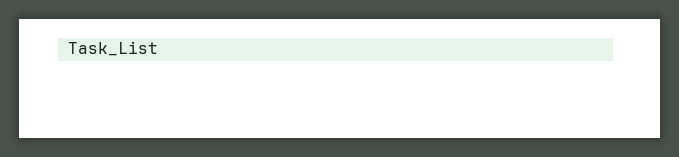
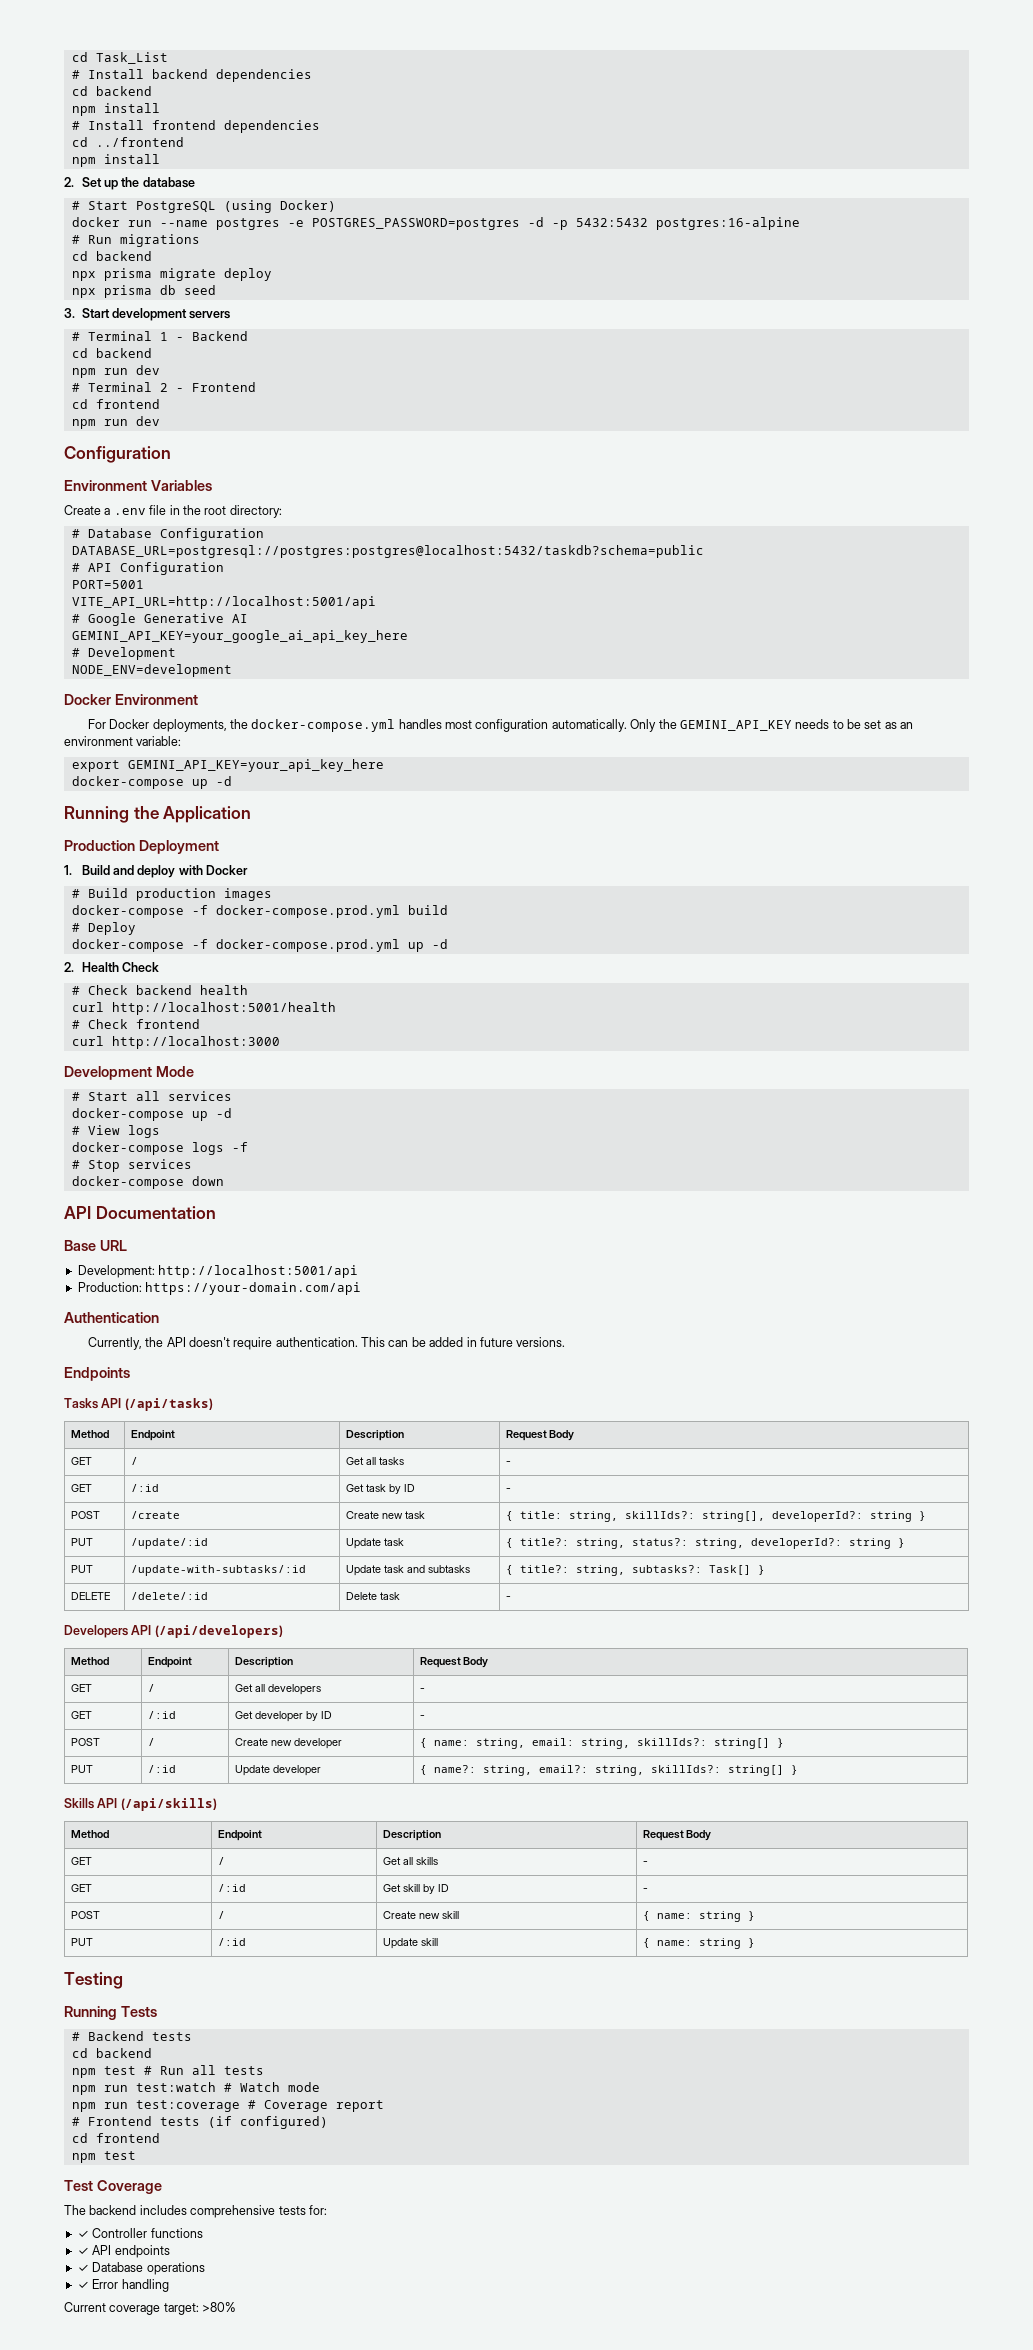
(67, 48) none -> [71,52,88,62] cd
(158, 48) none -> [71,69,312,82] [71,86,152,96] [71,103,160,116] [71,120,320,133] [71,137,184,147] [71,154,160,167] [64,177,195,190] [71,200,336,213] [71,217,800,230] [71,234,200,247] [71,251,152,261] [71,268,272,281] [71,285,216,298] [64,308,231,321] [71,331,248,341] [71,348,152,358] [71,365,160,378] [71,382,256,392] [71,399,160,409] [71,416,160,429] [64,446,171,463] [64,480,212,491] [64,505,282,518] [71,528,264,541] [71,545,704,558] [71,562,224,575] [71,580,144,589] [71,596,376,609] [71,613,248,626] [71,630,408,643] [71,647,176,660] [71,664,232,677] [64,694,198,705] [87,719,914,732] [64,736,182,746] [71,759,384,772] [71,776,232,789] [64,806,252,823] [64,840,219,854] [64,865,249,878] [71,888,272,901] [71,905,448,918] [71,922,136,935] [71,939,448,952] [64,962,160,972] [71,985,248,995] [71,1002,336,1015] [71,1019,200,1029] [71,1036,280,1049] [64,1066,194,1080] [71,1091,232,1101] [71,1108,232,1121] [71,1125,160,1138] [71,1142,248,1155] [71,1159,192,1172] [71,1176,224,1189] [64,1206,216,1219] [64,1240,127,1251] [77,1265,359,1278] [77,1282,362,1295] [64,1312,159,1323] [87,1337,566,1350] [64,1367,130,1381] [64,1398,213,1411] [70,1430,109,1438] [130,1430,175,1441] [345,1430,404,1441] [505,1430,575,1441] [70,1457,92,1465] [130,1457,138,1465] [345,1457,404,1465] [505,1461,511,1465] [70,1484,92,1492] [130,1484,159,1492] [345,1484,415,1494] [505,1488,511,1492] [70,1511,100,1519] [130,1511,180,1519] [345,1511,425,1519] [505,1511,926,1522] [70,1538,93,1546] [130,1538,208,1549] [345,1538,404,1549] [505,1538,905,1549] [70,1565,93,1573] [130,1565,306,1576] [345,1565,470,1576] [505,1565,765,1576] [70,1592,110,1600] [130,1592,208,1600] [345,1592,400,1600] [505,1596,511,1600] [64,1625,283,1638] [70,1657,109,1665] [147,1657,192,1668] [234,1657,293,1668] [419,1657,489,1668] [70,1684,92,1692] [147,1684,155,1692] [234,1684,321,1695] [419,1688,425,1692] [70,1711,92,1719] [147,1711,176,1719] [234,1711,332,1722] [419,1715,425,1719] [70,1738,100,1746] [147,1738,155,1746] [234,1738,342,1749] [419,1738,784,1749] [70,1765,93,1773] [147,1765,176,1773] [234,1765,321,1776] [419,1765,798,1776] [64,1798,217,1811] [70,1830,109,1838] [217,1830,262,1841] [382,1830,441,1841] [642,1830,712,1841] [70,1857,92,1865] [217,1857,225,1865] [382,1857,438,1865] [642,1861,648,1865] [70,1884,92,1892] [217,1884,246,1892] [382,1884,449,1894] [642,1888,648,1892] [70,1911,100,1919] [217,1911,225,1919] [382,1911,459,1919] [642,1911,755,1922] [70,1938,93,1946] [217,1938,246,1946] [382,1938,438,1949] [642,1938,755,1949] [64,1972,123,1989] [64,2006,157,2020] [71,2031,192,2041] [71,2048,152,2058] [71,2065,264,2078] [71,2082,320,2095] [71,2100,384,2112] [71,2116,328,2129] [71,2133,160,2143] [71,2151,136,2163] [64,2180,162,2194] [64,2205,327,2218] [77,2228,203,2238] [77,2245,170,2258] [77,2262,205,2275] [77,2279,169,2292] [64,2302,237,2315] // # Install backend dependencies // cd backend // npm install // # Install frontend dependencies // cd ../frontend // npm install // 2. Set up the database // # Start PostgreSQL (using Docker) // docker run --name postgres -e POSTGRES_PASSWORD=postgres -d -p 5432:5432 postgres:16-alpine // # Run migrations // cd backend // npx prisma migrate deploy // npx prisma db seed // 3. Start development servers // # Terminal 1 - Backend // cd backend // npm run dev // # Terminal 2 - Frontend // cd frontend // npm run dev // Configuration // Environment Variables // Create a .env file in the root directory: // # Database Configuration // DATABASE_URL=postgresql://postgres:postgres@localhost:5432/taskdb?schema=public // # API Configuration // PORT=5001 // VITE_API_URL=http://localhost:5001/api // # Google Generative AI // GEMINI_API_KEY=your_google_ai_api_key_here // # Development // NODE_ENV=development // Docker Environment // For Docker deployments, the docker-compose.yml handles most configuration automatically. Only the GEMINI_API_KEY needs to be set as an environment variable: // export GEMINI_API_KEY=your_api_key_here // docker-compose up -d // Running the Application // Production Deployment // 1. Build and deploy with Docker // # Build production images // docker-compose -f docker-compose.prod.yml build // # Deploy // docker-compose -f docker-compose.prod.yml up -d // 2. Health Check // # Check backend health // curl http://localhost:5001/health // # Check frontend // curl http://localhost:3000 // Development Mode // # Start all services // docker-compose up -d // # View logs // docker-compose logs -f // # Stop services // docker-compose down // API Documentation // Base URL // Development: http://localhost:5001/api // Production: https://your-domain.com/api // Authentication // Currently, the API doesn't require authentication. This can be added in future versions. // Endpoints // Tasks API (/api/tasks) // Method | Endpoint | Description | Request Body // GET | / | Get all tasks | - // GET | /:id | Get task by ID | - // POST | /create | Create new task | { title: string, skillIds?: string[], developerId?: string } // PUT | /update/:id | Update task | { title?: string, status?: string, developerId?: string } // PUT | /update-with-subtasks/:id | Update task and subtasks | { title?: string, subtasks?: Task[] } // DELETE | /delete/:id | Delete task | - // Developers API (/api/developers) // Method | Endpoint | Description | Request Body // GET | / | Get all developers | - // GET | /:id | Get developer by ID | - // POST | / | Create new developer | { name: string, email: string, skillIds?: string[] } // PUT | /:id | Update developer | { name?: string, email?: string, skillIds?: string[] } // Skills API (/api/skills) // Method | Endpoint | Description | Request Body // GET | / | Get all skills | - // GET | /:id | Get skill by ID | - // POST | / | Create new skill | { name: string } // PUT | /:id | Update skill | { name: string } // Testing // Running Tests // # Backend tests // cd backend // npm test # Run all tests // npm run test:watch # Watch mode // npm run test:coverage # Coverage report // # Frontend tests (if configured) // cd frontend // npm test // Test Coverage // The backend includes comprehensive tests for: // ✓ Controller functions // ✓ API endpoints // ✓ Database operations // ✓ Error handling // Current coverage target: >80%

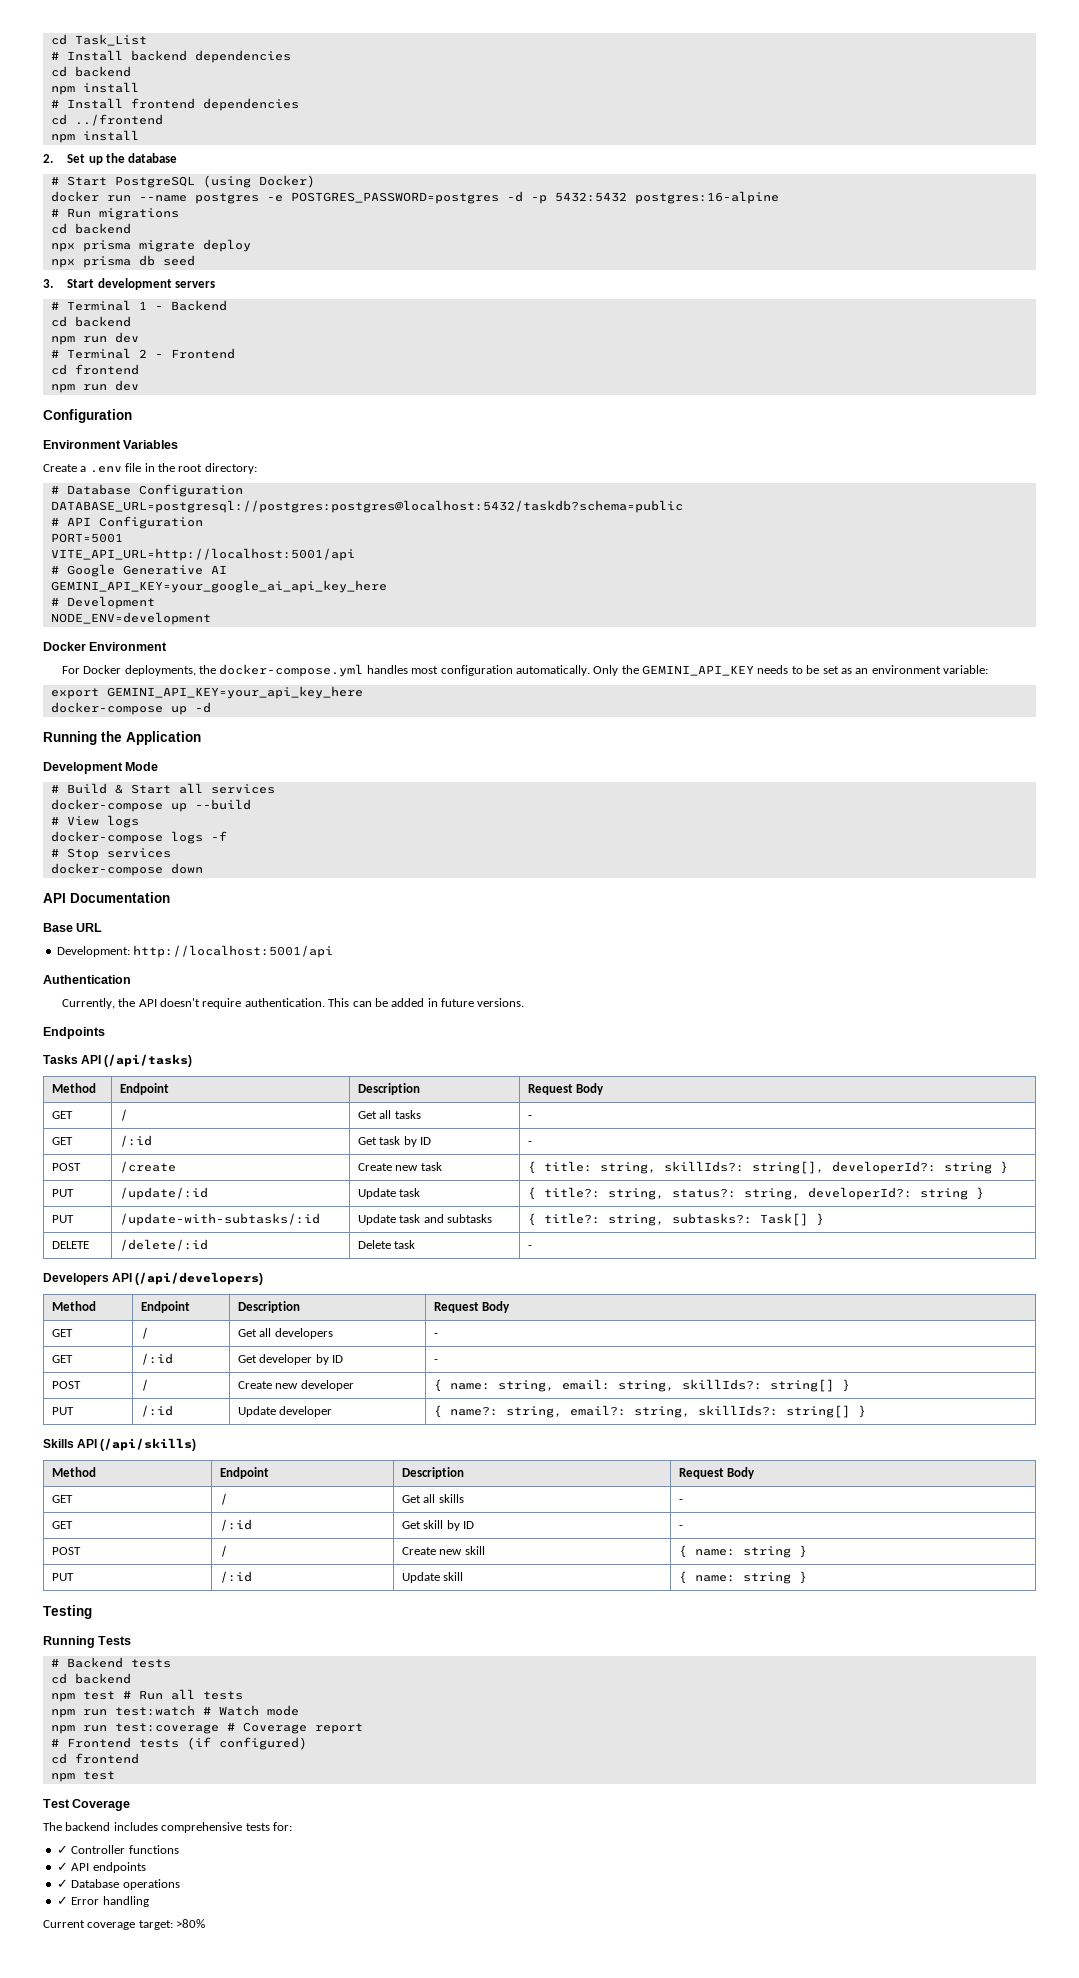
[64,840,219,854] [64,865,249,878] [71,888,272,901] [71,905,448,918] [71,922,136,935] [71,939,448,952] [64,962,160,972] [71,985,248,995] [71,1002,336,1015] [71,1019,200,1029] [71,1036,280,1049] // Production Deployment // 1. Build and deploy with Docker // # Build production images // docker-compose -f docker-compose.prod.yml build // # Deploy // docker-compose -f docker-compose.prod.yml up -d // 2. Health Check // # Check backend health // curl http://localhost:5001/health // # Check frontend // curl http://localhost:3000 -> (201, 738) none
(80, 1096) none -> [66,783,123,794] Build &
[215,1108,232,1118] -d -> [194,799,251,810] --build
[77,1282,362,1295] // Production: https://your-domain.com/api -> (334, 951) none

